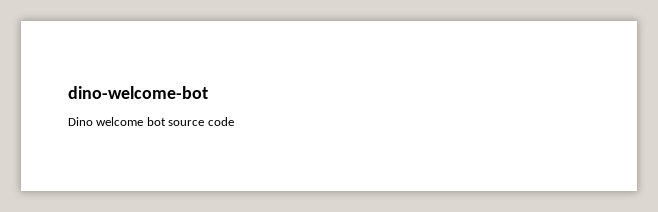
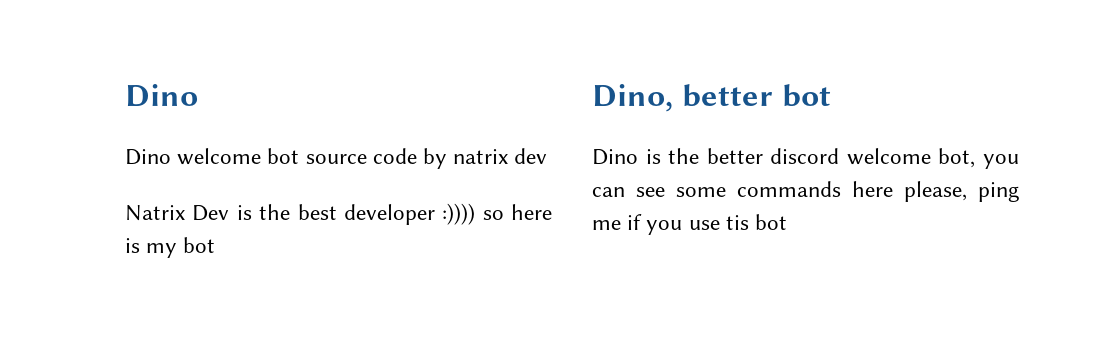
[68,86,208,99] dino-welcome-bot -> [125,84,198,107] Dino
(234, 121) none -> [423,148,548,169] [125,203,552,225] [125,237,216,258] [592,84,831,112] [592,148,1019,169] [592,181,1019,202] [592,214,788,235] by natrix dev // Natrix Dev is the best developer :)))) so here is my bot // Dino, better bot // Dino is the better discord welcome bot, you can see some commands here please, ping me if you use tis bot

